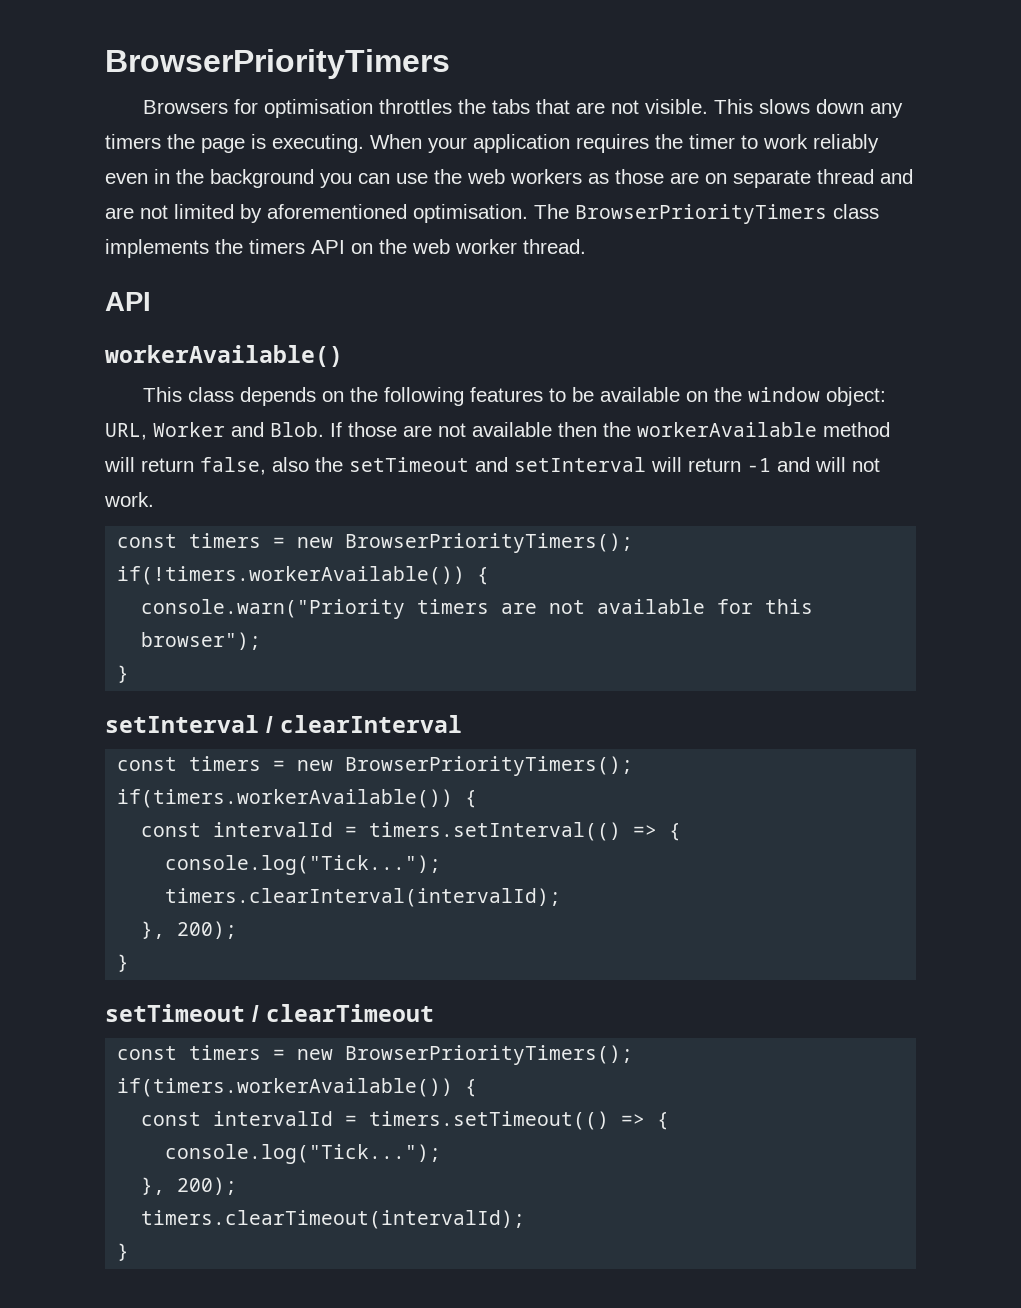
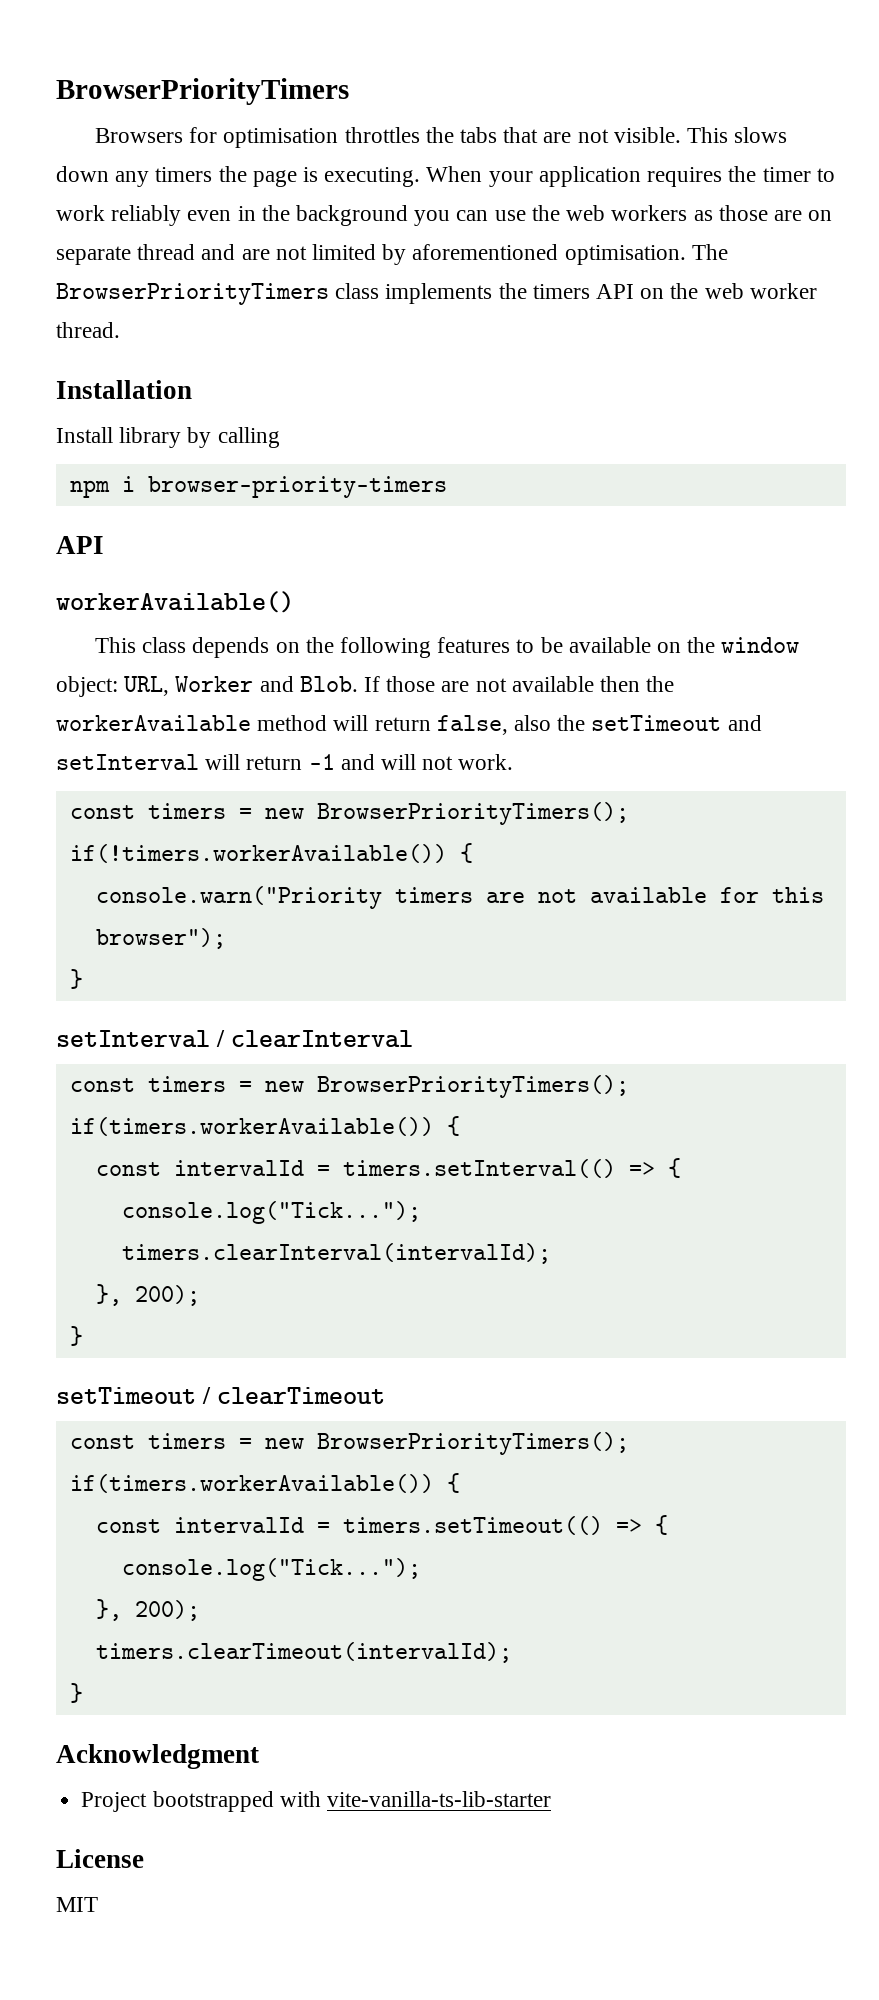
(586, 246) none -> [56,380,192,399] [56,427,280,448] [69,476,447,498] // Installation // Install library by calling // npm i browser-priority-timers
(130, 1252) none -> [56,1744,259,1769] [81,1791,551,1812] [56,1849,144,1868] [56,1897,98,1912] // Acknowledgment // Project bootstrapped with vite-vanilla-ts-lib-starter // License // MIT

